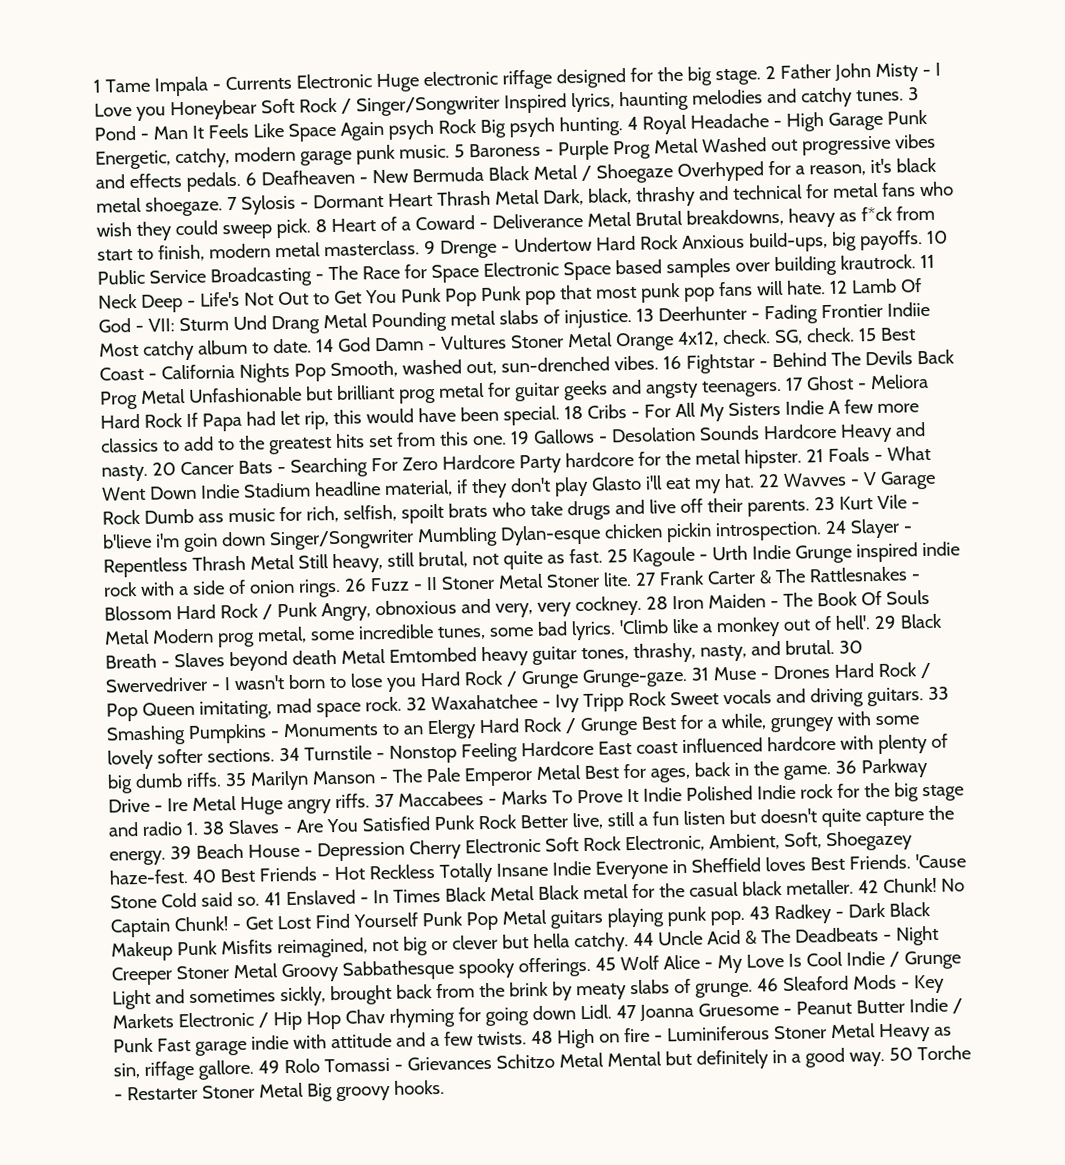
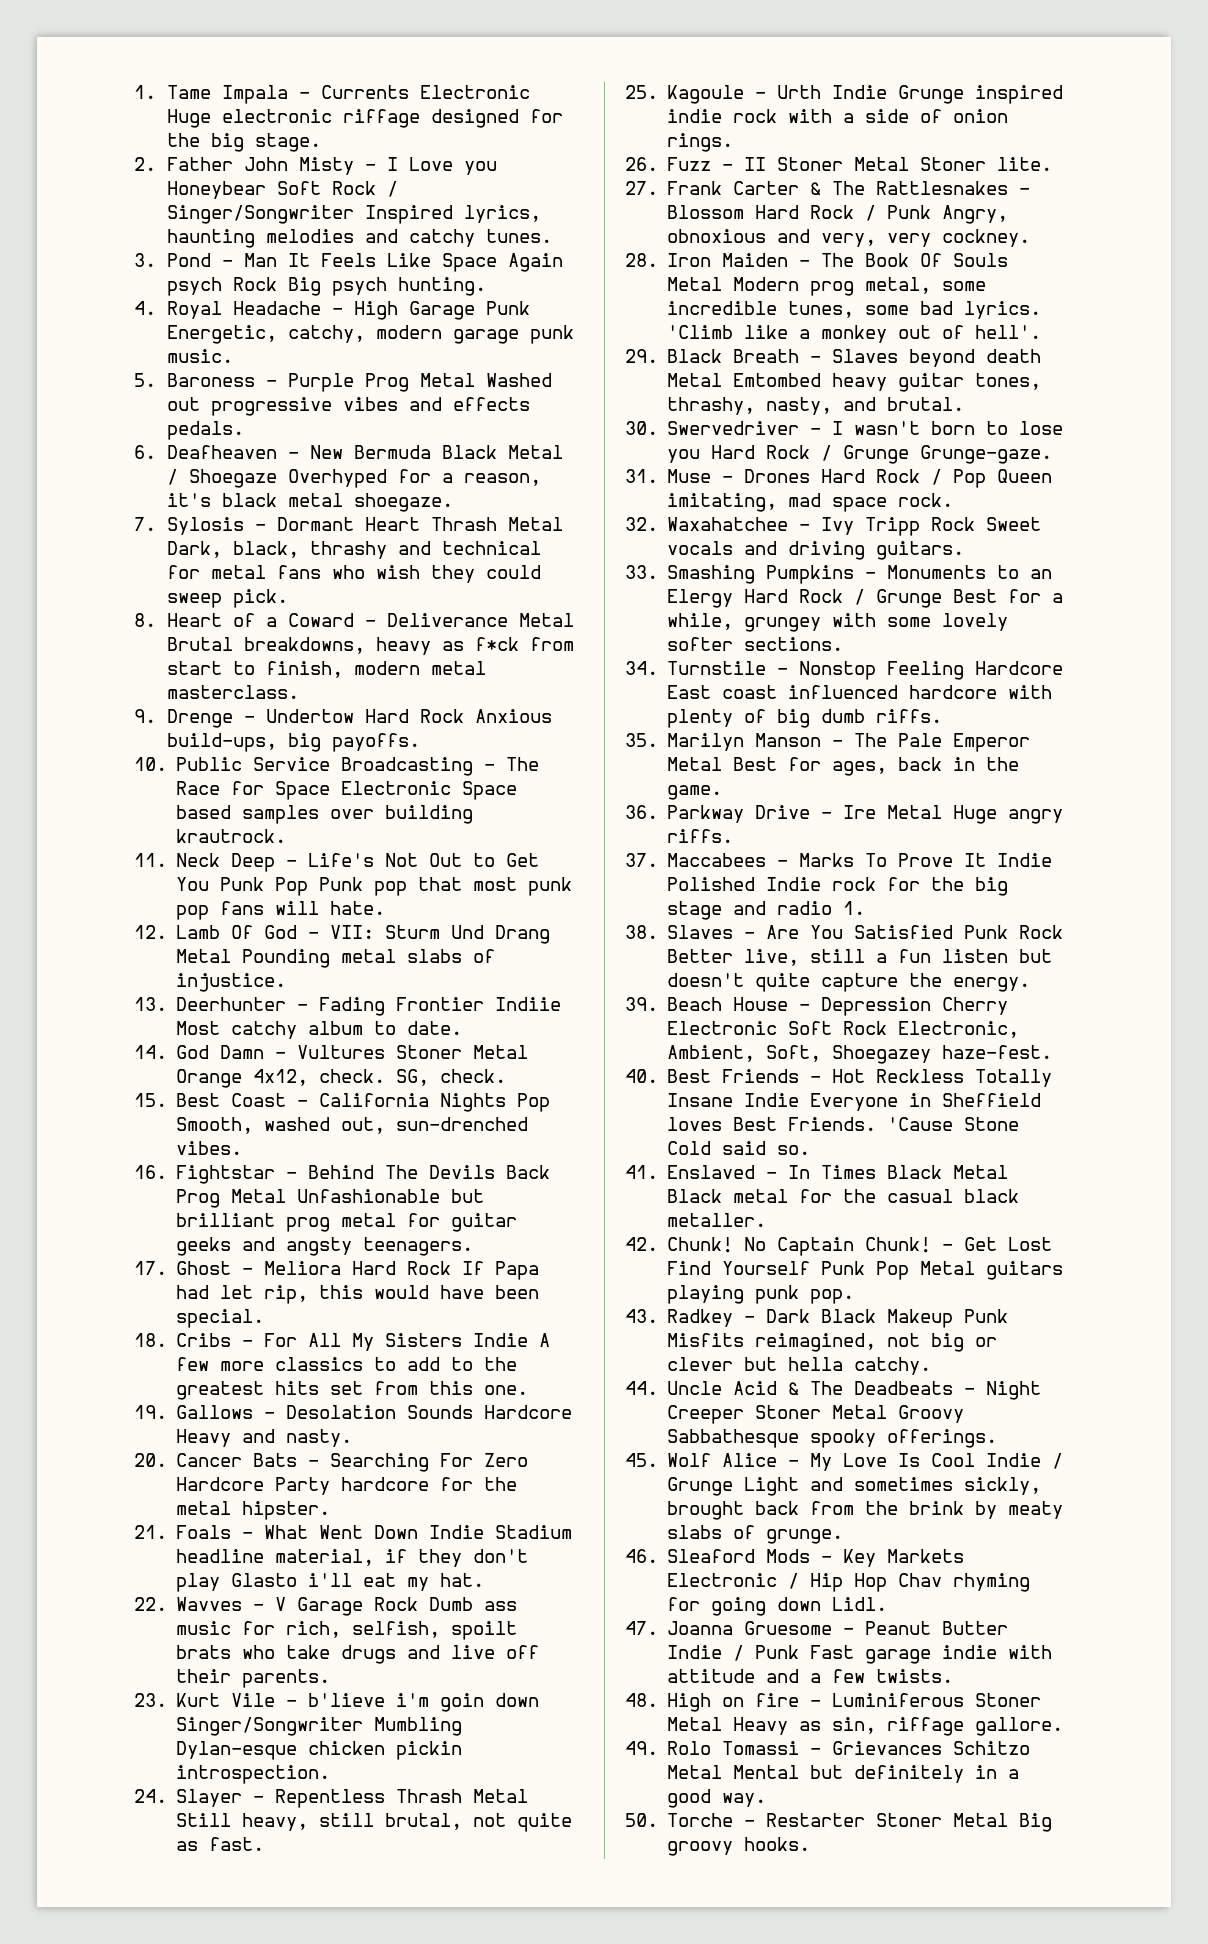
[93,79,101,93] 1 -> [134,85,156,99] 1.
[764,65,776,80] 2 -> [134,157,156,171] // 2.
[907,87,919,101] 3 -> [134,253,156,267] // 3.
[626,116,638,130] 4 -> [134,301,156,315] // 4.
[453,144,465,158] 5 -> [134,373,156,387] // 5.
[244,172,257,186] 6 -> [134,445,156,459] // 6.
[226,196,238,211] 7 -> [134,517,156,531] // 7.
[314,219,327,233] 8 -> [134,613,156,627] // 8.
[423,240,436,255] 9 -> [134,709,156,723] // 9.
[925,230,948,244] 10 -> [134,757,167,771] // 10.
[919,254,935,269] 11 -> [134,853,167,867] // 11.
[828,280,848,294] 12 -> [134,925,167,939] // 12.
[635,308,654,322] 13 -> [134,997,167,1011] // 13.
[315,338,334,353] 14 -> [134,1045,167,1059] // 14.
[857,327,877,342] 15 -> [134,1093,167,1107] // 15.
[662,355,682,370] 16 -> [134,1165,167,1179] // 16.
[784,377,804,391] 17 -> [134,1261,167,1275] // 17.
[563,405,583,420] 18 -> [134,1333,167,1347] // 18.
[509,431,530,445] 19 -> [134,1405,167,1419] // 19.
[151,462,176,476] 20 -> [134,1453,167,1467] // 20.
[805,449,824,463] 21 -> [134,1525,167,1539] // 21.
[757,473,780,488] 22 -> [134,1597,167,1611] // 22.
[813,496,835,511] 23 -> [134,1693,167,1707] // 23.
[824,520,847,535] 24 -> [134,1789,167,1803] // 24.
[606,549,628,563] 25 -> [625,85,658,99] // 25.
[343,578,367,592] 26 -> [625,157,658,171] // 26.
[634,572,657,586] 27 -> [625,181,658,195] // 27.
[645,596,668,610] 28 -> [625,253,658,267] // 28.
[873,615,897,630] 29 -> [625,349,658,363] // 29.
[838,640,863,654] 30 -> [625,421,658,435] // 30.
[690,667,710,681] 31 -> [625,469,658,483] // 31.
[405,697,427,711] 32 -> [625,517,658,531] // 32.
[927,686,949,701] 33 -> [625,565,658,579] // 33.
[278,747,300,762] 34 -> [625,661,658,675] // 34.
[224,772,247,787] 35 -> [625,733,658,747] // 35.
[834,760,857,774] 36 -> [625,805,658,819] // 36.
[373,793,395,808] 37 -> [625,853,658,867] // 37.
[201,821,225,835] 38 -> [625,925,658,939] // 38.
[169,845,192,860] 39 -> [625,997,658,1011] // 39.
[191,869,217,883] 40 -> [625,1069,658,1083] // 40.
[263,892,282,906] 41 -> [625,1165,658,1179] // 41.
[857,880,879,894] 42 -> [625,1237,658,1251] // 42.
[748,906,770,920] 43 -> [625,1309,658,1323] // 43.
[632,932,654,947] 44 -> [625,1381,658,1395] // 44.
[594,957,616,971] 45 -> [625,1453,658,1467] // 45.
[756,978,779,992] 46 -> [625,1549,658,1563] // 46.
[615,1004,637,1019] 47 -> [625,1621,658,1635] // 47.
[530,1030,553,1045] 48 -> [625,1693,658,1707] // 48.
[257,1060,280,1074] 49 -> [625,1741,658,1755] // 49.
[888,1047,913,1061] 50 -> [625,1813,658,1827] // 50.

